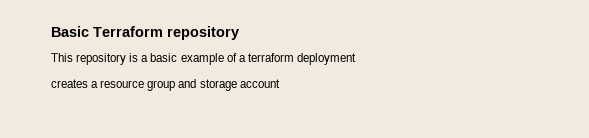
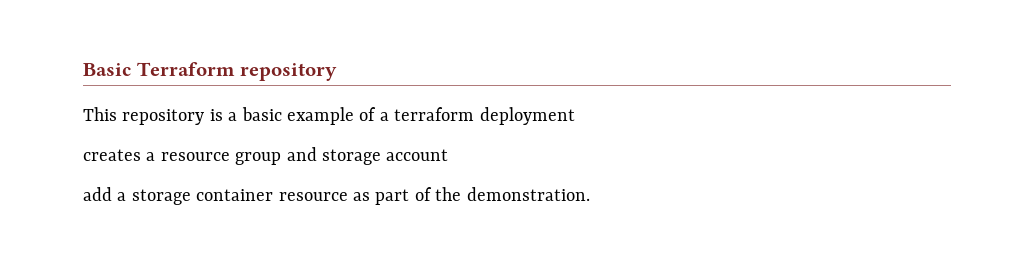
(280, 83) none -> [83,187,590,205] // add a storage container resource as part of the demonstration.

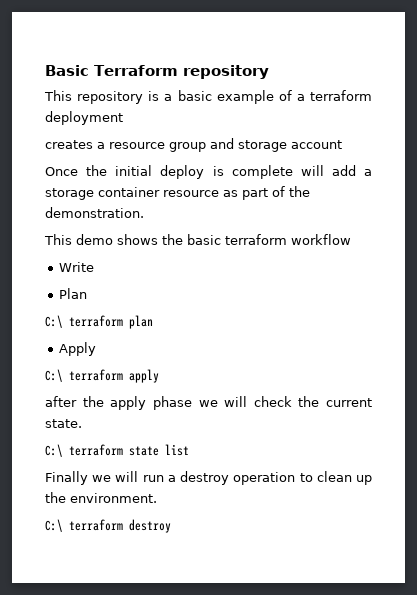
(449, 155) none -> [45,165,324,179] Once the initial deploy is complete will
(590, 194) none -> [44,234,351,245] [58,262,94,272] [58,288,87,299] [45,315,153,329] [58,342,96,356] [45,369,159,383] [45,396,372,410] [45,419,82,428] [45,444,189,457] [45,471,373,485] [45,492,157,503] [45,519,171,533] // This demo shows the basic terraform workflow // Write // Plan // C:\ terraform plan // Apply // C:\ terraform apply // after the apply phase we will check the current state. // C:\ terraform state list // Finally we will run a destroy operation to clean up the environment. // C:\ terraform destroy

